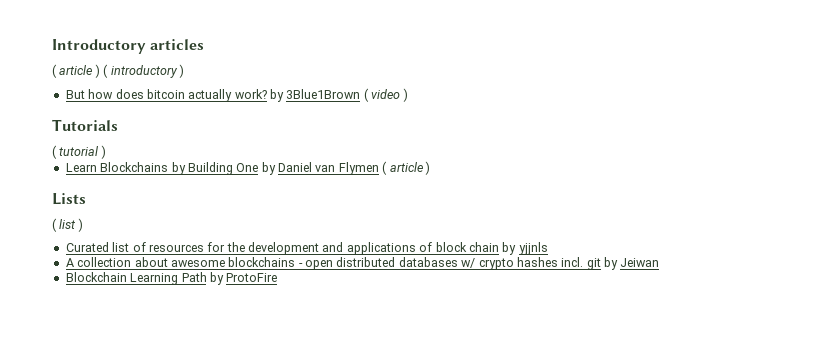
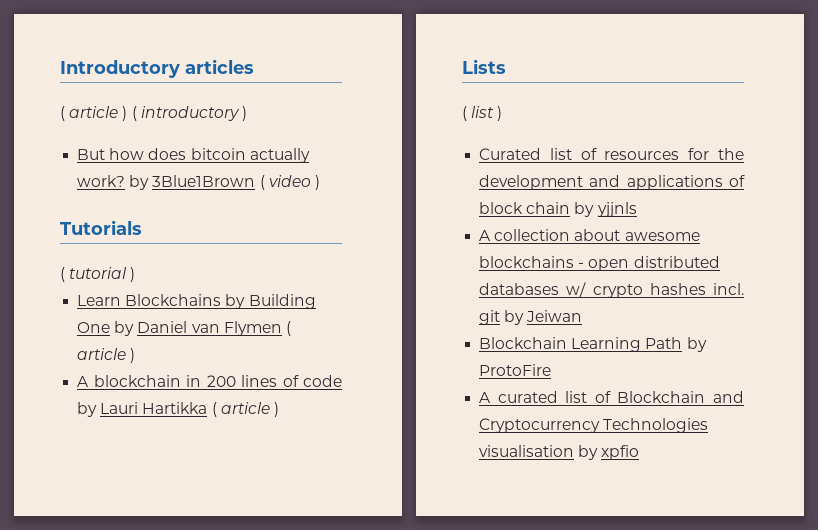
(430, 168) none -> [77,375,342,387] [77,402,279,417] // A blockchain in 200 lines of code by Lauri Hartikka ( article )
(278, 277) none -> [479,391,744,403] [479,418,709,433] [479,445,640,460] // A curated list of Blockchain and Cryptocurrency Technologies visualisation by xpfio

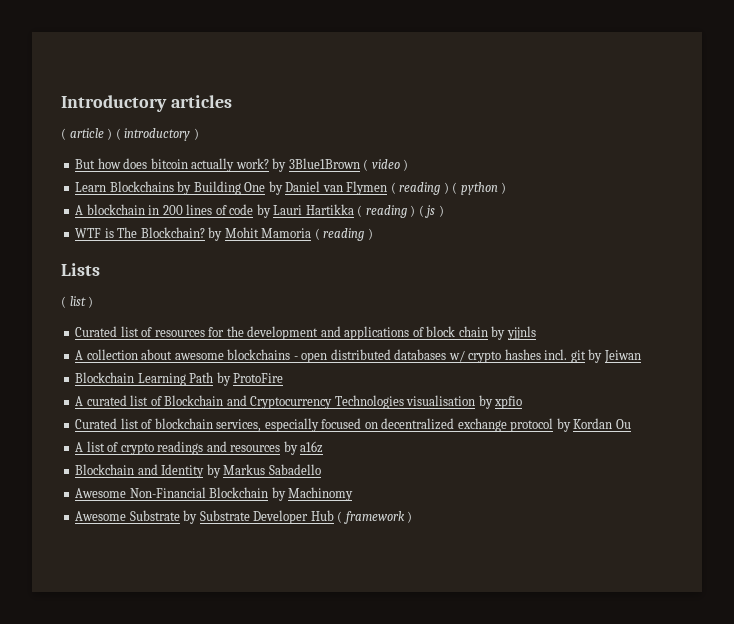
[60,220,142,235] [60,267,136,282] // Tutorials // ( tutorial ) -> (409, 165) none
[77,348,127,360] article -> [399,182,498,195] reading ) ( python
[220,402,270,414] article -> [365,205,444,218] [75,227,365,241] reading ) ( js ) // WTF is The Blockchain? by Mohit Mamoria ( reading
(640, 452) none -> [75,418,631,432] [75,441,324,455] [75,464,321,478] [75,487,354,501] [75,510,413,524] // Curated list of blockchain services, especially focused on decentralized exchange protocol by Kordan Ou // A list of crypto readings and resources by a16z // Blockchain and Identity by Markus Sabadello // Awesome Non-Financial Blockchain by Machinomy // Awesome Substrate by Substrate Developer Hub ( framework )

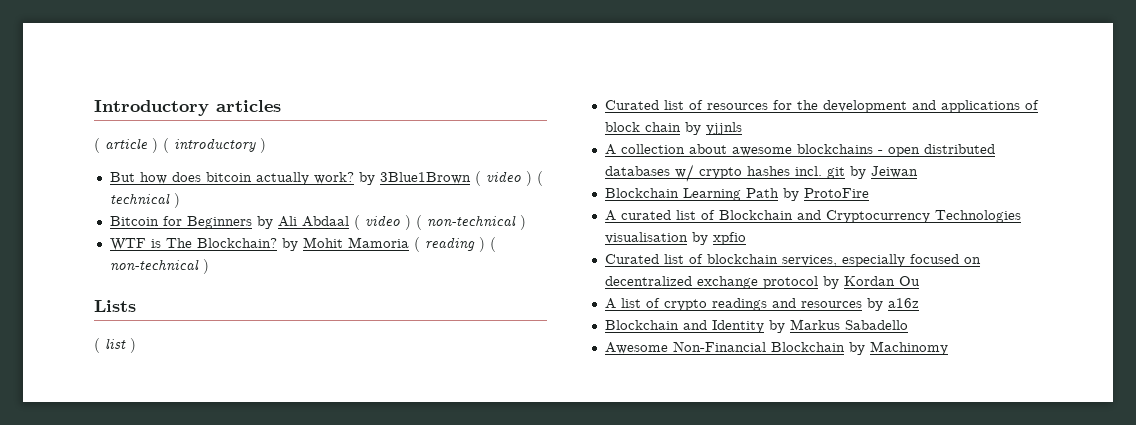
[75,181,507,195] [75,204,436,218] // Learn Blockchains by Building One by Daniel van Flymen ( reading ) ( python ) // A blockchain in 200 lines of code by Lauri Hartikka ( reading ) ( js -> [536,171,543,186] [109,193,180,208] [109,215,516,230] ( technical ) // Bitcoin for Beginners by Ali Abdaal ( video ) ( non-technical
(373, 234) none -> [489,237,496,252] [109,259,209,274] ( non-technical )
[75,510,413,524] // Awesome Substrate by Substrate Developer Hub ( framework ) -> (948, 348) none

